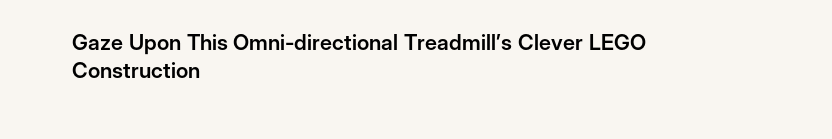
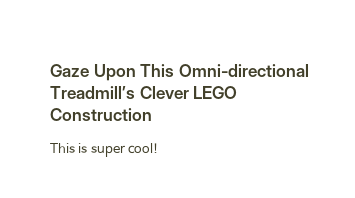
(200, 70) none -> [50,143,160,157] // This is super cool!

